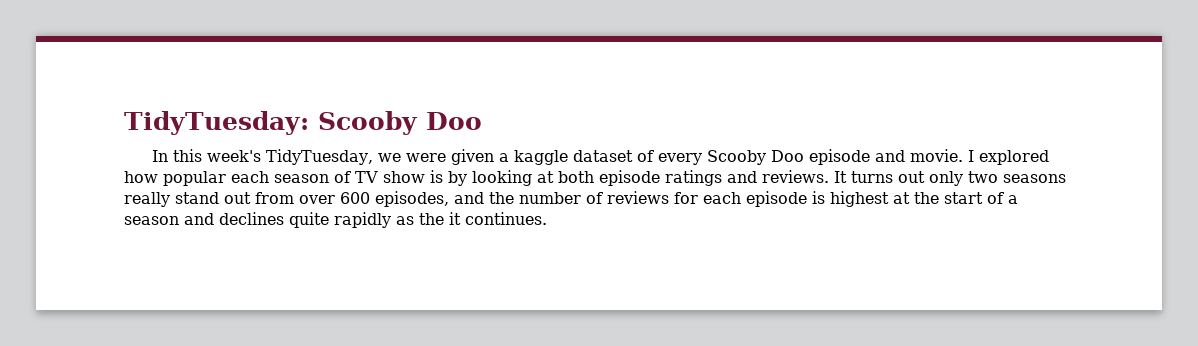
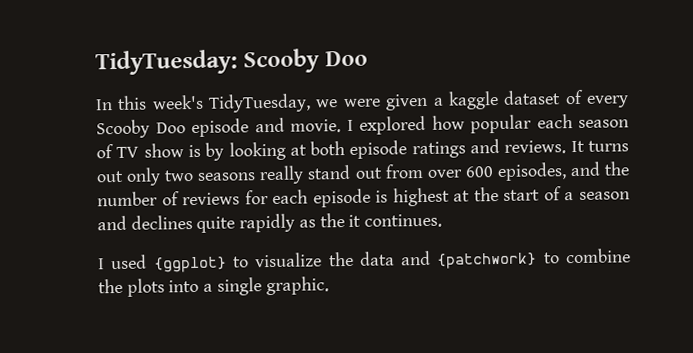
(547, 218) none -> [98,248,631,273] [98,276,329,297] // I used {ggplot} to visualize the data and {patchwork} to combine the plots into a single graphic.

